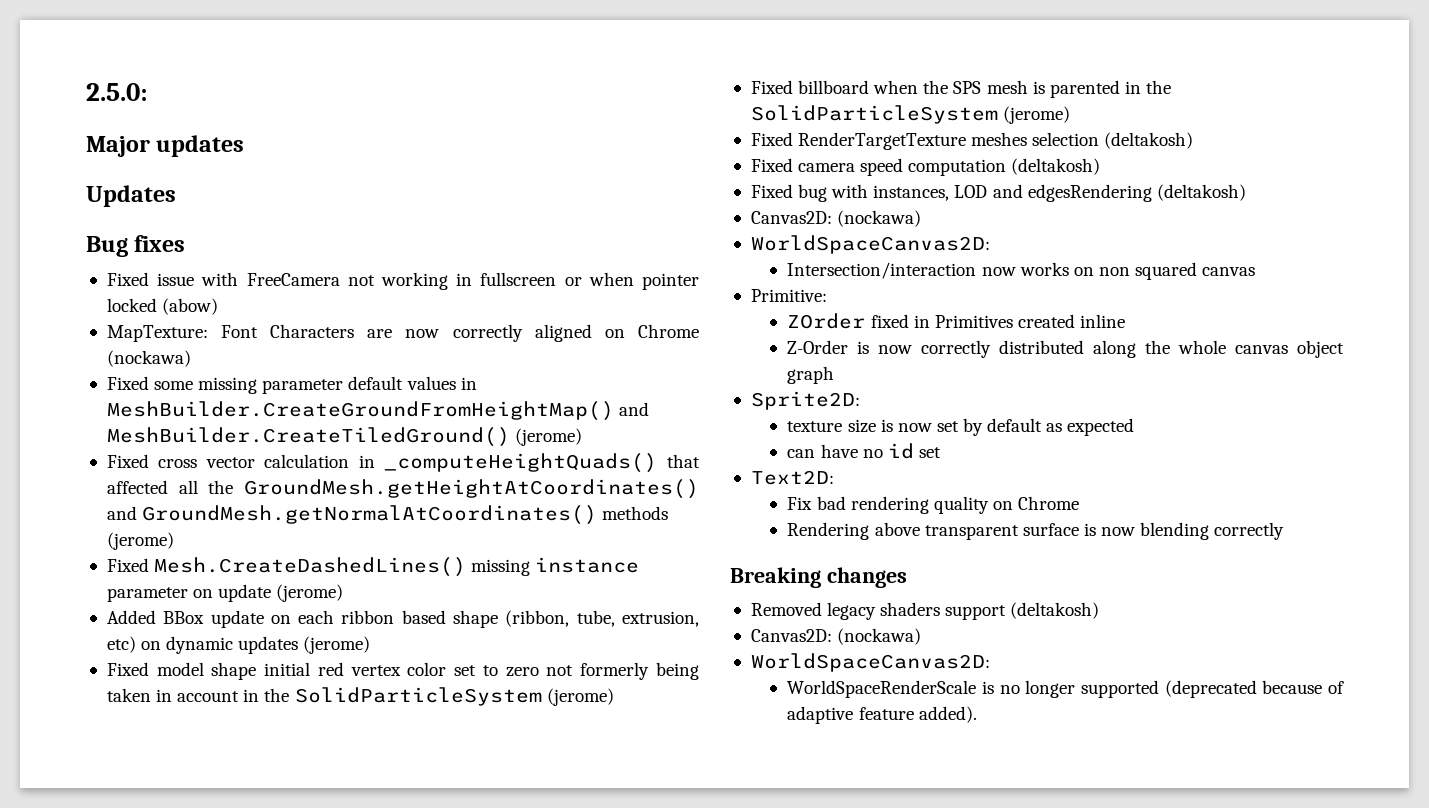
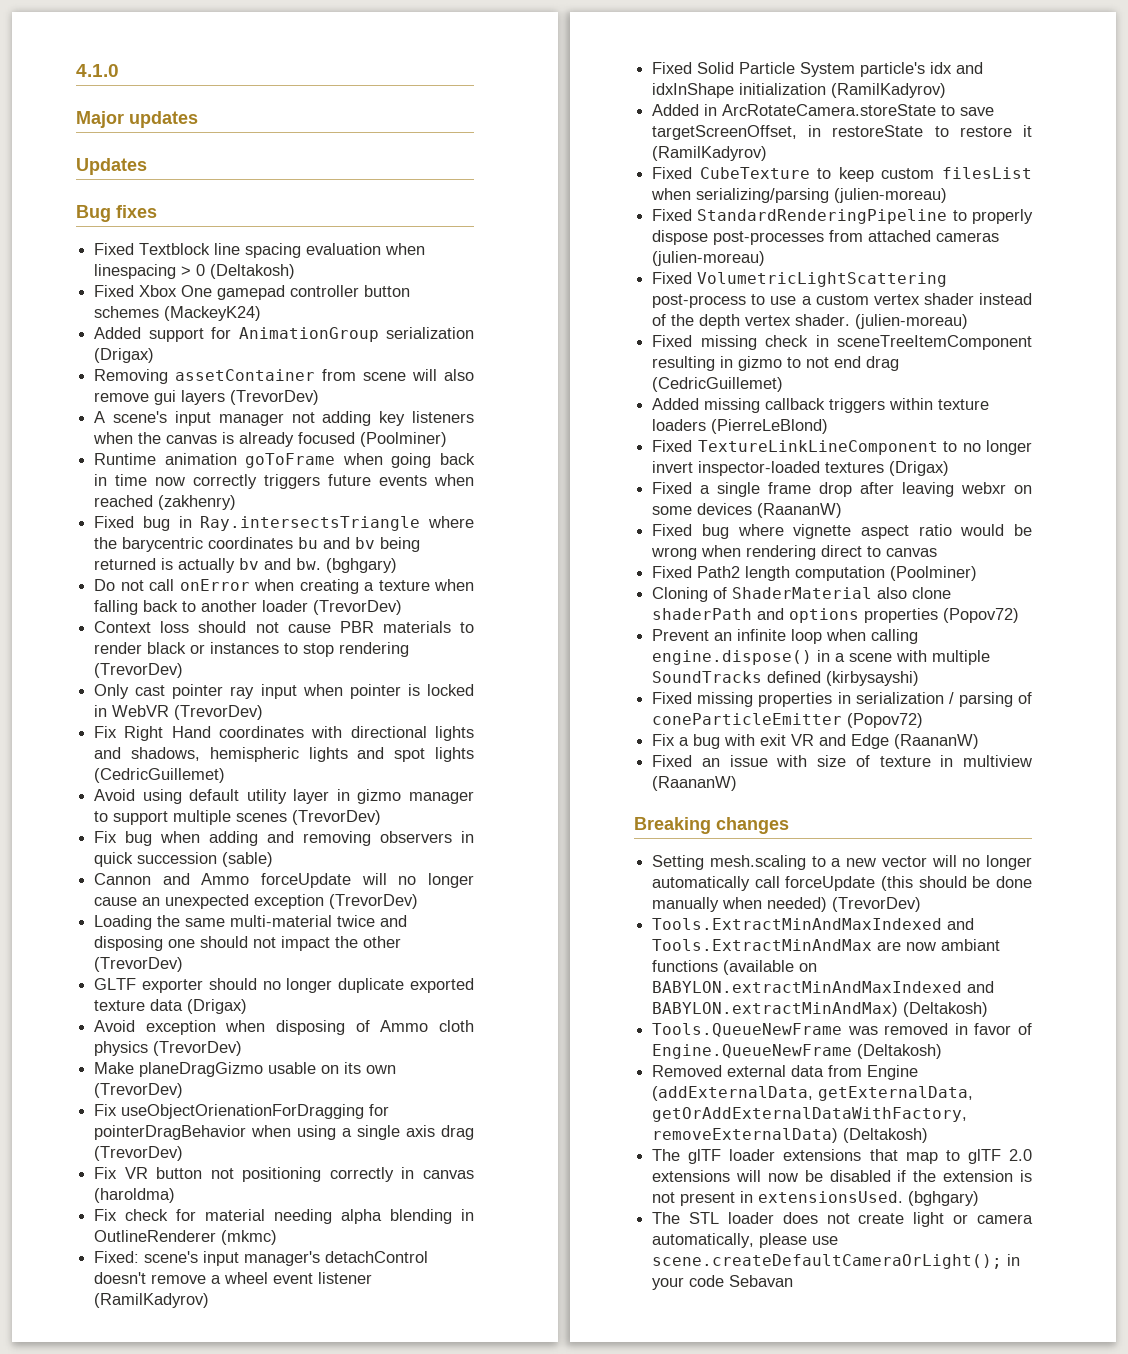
[86,83,148,101] 2.5.0: -> [76,64,119,77] 4.1.0
[157,272,700,290] [106,298,219,315] [106,324,700,342] [106,350,191,367] [106,376,477,394] [106,401,650,421] [106,427,583,447] [106,453,700,473] [106,479,699,499] [106,505,669,525] [106,532,174,550] [106,557,640,577] [106,584,344,602] [106,610,700,628] [106,636,371,654] [106,662,699,680] [106,687,614,706] [750,80,1172,98] [750,105,1071,124] [750,132,1194,150] [750,158,1101,176] [750,184,1246,202] [750,210,922,227] [750,235,990,254] [787,262,1256,280] [750,289,827,302] [787,313,1126,329] [787,340,1345,358] [787,366,835,384] [750,391,860,410] [787,418,1135,436] [787,443,941,459] [750,470,834,485] [787,496,1080,514] [787,522,1285,540] [730,567,907,588] [750,602,1100,620] [750,628,922,645] [750,653,990,672] [787,680,1344,698] [787,706,977,724] issue with FreeCamera not working in fullscreen or when pointer locked (abow) // MapTexture: Font Characters are now correctly aligned on Chrome (nockawa) // Fixed some missing parameter default values in MeshBuilder.CreateGroundFromHeightMap() and MeshBuilder.CreateTiledGround() (jerome) // Fixed cross vector calculation in _computeHeightQuads() that affected all the GroundMesh.getHeightAtCoordinates() and GroundMesh.getNormalAtCoordinates() methods (jerome) // Fixed Mesh.CreateDashedLines() missing instance parameter on update (jerome) // Added BBox update on each ribbon based shape (ribbon, tube, extrusion, etc) on dynamic updates (jerome) // Fixed model shape initial red vertex color set to zero not formerly being taken in account in the SolidParticleSystem (jerome) // Fixed billboard when the SPS mesh is parented in the SolidParticleSystem (jerome) // Fixed RenderTargetTexture meshes selection (deltakosh) // Fixed camera speed computation (deltakosh) // Fixed bug with instances, LOD and edgesRendering (deltakosh) // Canvas2D: (nockawa) // WorldSpaceCanvas2D: // Intersection/interaction now works on non squared canvas // Primitive: // ZOrder fixed in Primitives created inline // Z-Order is now correctly distributed along the whole canvas object graph // Sprite2D: // texture size is now set by default as expected // can have no id set // Text2D: // Fix bad rendering quality on Chrome // Rendering above transparent surface is now blending correctly // Breaking changes // Removed legacy shaders support (deltakosh) // Canvas2D: (nockawa) // WorldSpaceCanvas2D: // WorldSpaceRenderScale is no longer supported (deprecated because of adaptive feature added). -> [139,243,426,258] [94,264,296,279] [94,285,411,300] [94,306,262,321] [94,327,474,342] [94,348,155,363] [94,369,475,384] [94,390,320,405] [94,411,474,426] [93,432,448,447] [94,453,475,468] [94,474,475,489] [94,495,237,510] [94,516,474,531] [94,537,421,552] [94,558,398,573] [94,579,474,594] [94,600,403,615] [94,621,474,633] [94,642,410,657] [94,663,184,678] [94,684,474,699] [94,705,264,720] [94,726,474,741] [94,747,475,762] [94,768,226,783] [94,789,475,804] [94,810,382,825] [94,831,475,846] [94,852,274,867] [94,873,474,888] [94,894,419,909] [94,915,408,930] [94,936,402,951] [94,957,184,972] [94,978,474,993] [94,999,248,1014] [94,1020,474,1035] [94,1041,243,1056] [94,1062,397,1077] [94,1083,184,1098] [94,1104,390,1119] [94,1125,475,1140] [94,1146,184,1161] [94,1167,475,1182] [94,1188,176,1203] [94,1209,475,1224] [94,1230,278,1245] [94,1251,429,1266] [94,1272,373,1284] [94,1293,210,1308] [652,62,984,77] [652,83,947,98] [652,104,995,116] [652,125,1032,140] [652,146,768,161] [652,167,1032,182] [651,188,948,203] [652,209,1033,224] [652,230,1000,245] [652,251,766,266] [652,272,948,287] [652,293,1032,308] [652,314,969,329] [652,335,1032,350] [652,356,900,371] [652,377,784,392] [652,398,990,413] [652,419,829,434] [652,440,1032,455] [652,461,950,476] [652,482,1032,497] [652,503,843,518] [652,524,1032,539] [651,545,938,560] [652,566,978,581] [652,587,952,602] [652,608,1020,623] [652,629,919,644] [652,650,991,665] [652,671,920,686] [652,692,1032,707] [652,713,924,728] [652,734,980,749] [652,755,1032,767] [652,776,738,791] [634,817,789,834] [652,855,1032,870] [652,876,1032,891] [652,897,922,912] [652,918,975,930] [652,939,1001,951] [652,960,818,975] [652,981,995,993] [652,1002,989,1017] [652,1023,1032,1037] [652,1044,943,1059] [652,1065,919,1080] [652,1086,974,1101] [652,1107,968,1122] [652,1128,929,1143] [652,1149,1032,1164] [652,1170,1032,1182] [652,1191,980,1206] [652,1212,1033,1227] [652,1233,839,1248] [652,1254,1021,1269] [652,1275,794,1290] Textblock line spacing evaluation when linespacing > 0 (Deltakosh) // Fixed Xbox One gamepad controller button schemes (MackeyK24) // Added support for AnimationGroup serialization (Drigax) // Removing assetContainer from scene will also remove gui layers (TrevorDev) // A scene's input manager not adding key listeners when the canvas is already focused (Poolminer) // Runtime animation goToFrame when going back in time now correctly triggers future events when reached (zakhenry) // Fixed bug in Ray.intersectsTriangle where the barycentric coordinates bu and bv being returned is actually bv and bw. (bghgary) // Do not call onError when creating a texture when falling back to another loader (TrevorDev) // Context loss should not cause PBR materials to render black or instances to stop rendering (TrevorDev) // Only cast pointer ray input when pointer is locked in WebVR (TrevorDev) // Fix Right Hand coordinates with directional lights and shadows, hemispheric lights and spot lights (CedricGuillemet) // Avoid using default utility layer in gizmo manager to support multiple scenes (TrevorDev) // Fix bug when adding and removing observers in quick succession (sable) // Cannon and Ammo forceUpdate will no longer cause an unexpected exception (TrevorDev) // Loading the same multi-material twice and disposing one should not impact the other (TrevorDev) // GLTF exporter should no longer duplicate exported texture data (Drigax) // Avoid exception when disposing of Ammo cloth physics (TrevorDev) // Make planeDragGizmo usable on its own (TrevorDev) // Fix useObjectOrienationForDragging for pointerDragBehavior when using a single axis drag (TrevorDev) // Fix VR button not positioning correctly in canvas (haroldma) // Fix check for material needing alpha blending in OutlineRenderer (mkmc) // Fixed: scene's input manager's detachControl doesn't remove a wheel event listener (RamilKadyrov) // Fixed Solid Particle System particle's idx and idxInShape initialization (RamilKadyrov) // Added in ArcRotateCamera.storeState to save targetScreenOffset, in restoreState to restore it (RamilKadyrov) // Fixed CubeTexture to keep custom filesList when serializing/parsing (julien-moreau) // Fixed StandardRenderingPipeline to properly dispose post-processes from attached cameras (julien-moreau) // Fixed VolumetricLightScattering post-process to use a custom vertex shader instead of the depth vertex shader. (julien-moreau) // Fixed missing check in sceneTreeItemComponent resulting in gizmo to not end drag (CedricGuillemet) // Added missing callback triggers within texture loaders (PierreLeBlond) // Fixed TextureLinkLineComponent to no longer invert inspector-loaded textures (Drigax) // Fixed a single frame drop after leaving webxr on some devices (RaananW) // Fixed bug where vignette aspect ratio would be wrong when rendering direct to canvas // Fixed Path2 length computation (Poolminer) // Cloning of ShaderMaterial also clone shaderPath and options properties (Popov72) // Prevent an infinite loop when calling engine.dispose() in a scene with multiple SoundTracks defined (kirbysayshi) // Fixed missing properties in serialization / parsing of coneParticleEmitter (Popov72) // Fix a bug with exit VR and Edge (RaananW) // Fixed an issue with size of texture in multiview (RaananW) // Breaking changes // Setting mesh.scaling to a new vector will no longer automatically call forceUpdate (this should be done manually when needed) (TrevorDev) // Tools.ExtractMinAndMaxIndexed and Tools.ExtractMinAndMax are now ambiant functions (available on BABYLON.extractMinAndMaxIndexed and BABYLON.extractMinAndMax) (Deltakosh) // Tools.QueueNewFrame was removed in favor of Engine.QueueNewFrame (Deltakosh) // Removed external data from Engine (addExternalData, getExternalData, getOrAddExternalDataWithFactory, removeExternalData) (Deltakosh) // The glTF loader extensions that map to glTF 2.0 extensions will now be disabled if the extension is not present in extensionsUsed. (bghgary) // The STL loader does not create light or camera automatically, please use scene.createDefaultCameraOrLight(); in your code Sebavan

